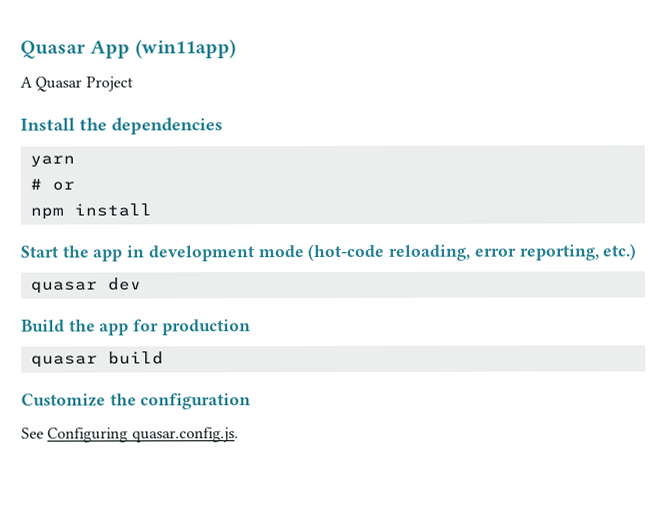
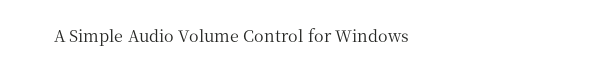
[20,39,236,59] [20,76,133,92] [20,117,223,135] [29,155,75,167] [29,178,75,191] [29,203,152,220] [20,243,638,262] [30,277,142,294] [21,319,251,336] [30,351,164,368] [21,393,252,410] [21,427,239,443] Quasar App (win11app) // A Quasar Project // Install the dependencies // yarn // # or // npm install // Start the app in development mode (hot-code reloading, error reporting, etc.) // quasar dev // Build the app for production // quasar build // Customize the configuration // See Configuring quasar.config.js. -> [54,28,409,46] A Simple Audio Volume Control for Windows

